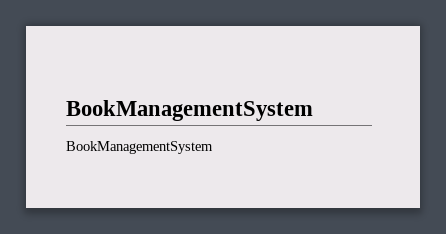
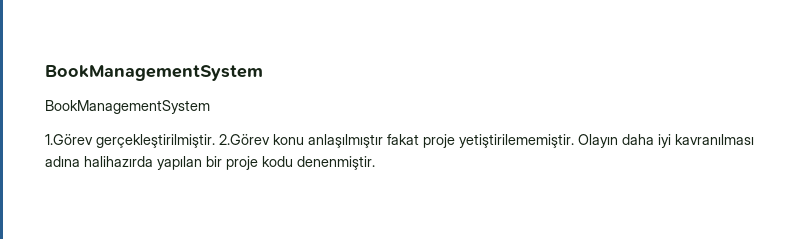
(213, 147) none -> [45,134,754,148] [45,156,375,170] // 1.Görev gerçekleştirilmiştir. 2.Görev konu anlaşılmıştır fakat proje yetiştirilememiştir. Olayın daha iyi kavranılması adına halihazırda yapılan bir proje kodu denenmiştir.

